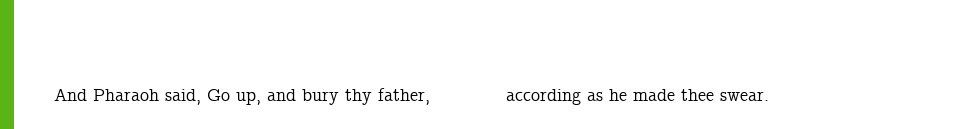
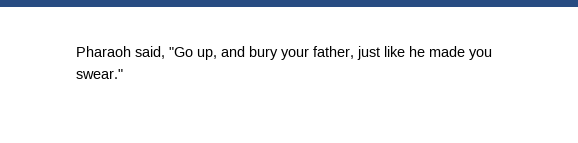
[54,88,87,101] And -> (76, 51) none
[207,89,230,101] Go -> [169,47,193,57] "Go
[345,88,769,105] thy father, according as he made thee swear. -> [281,46,492,60] [76,69,123,79] your father, just like he made you swear."

